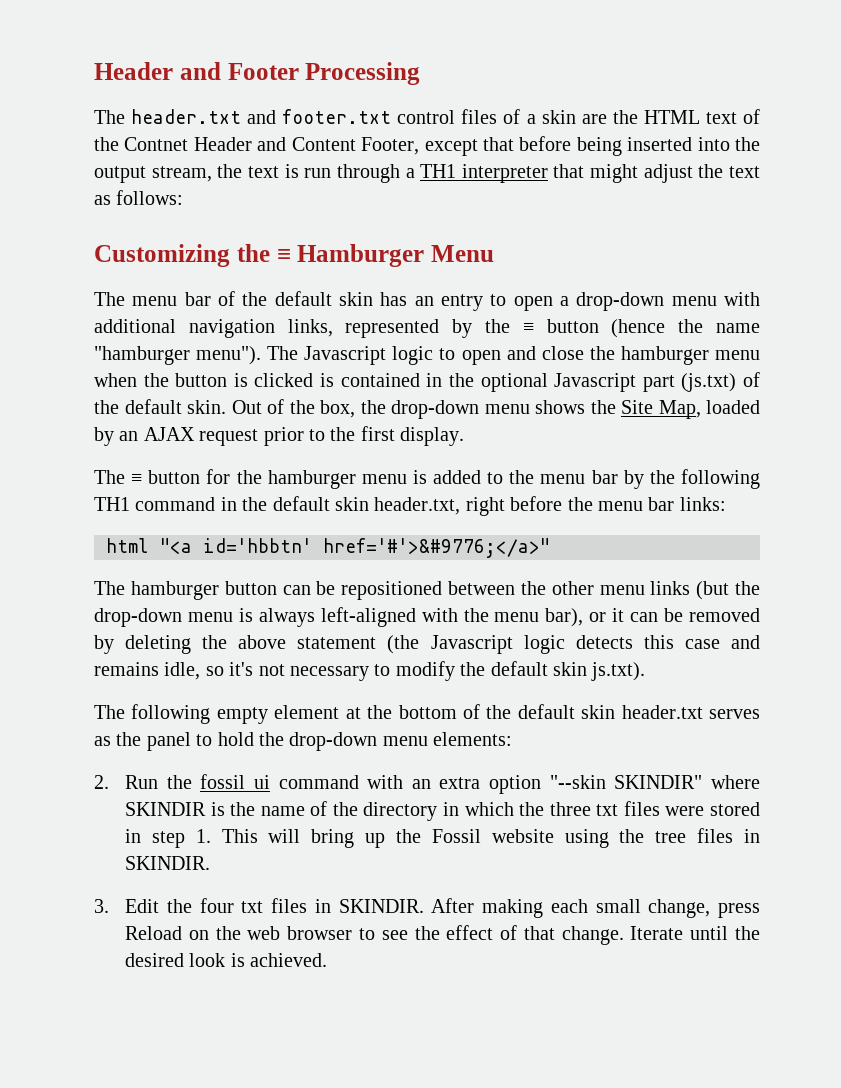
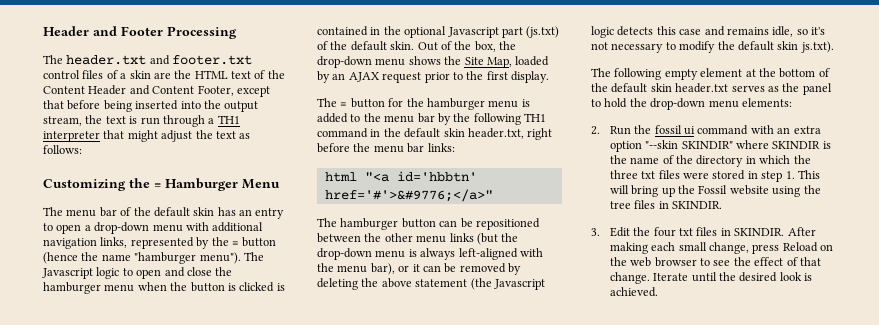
[124,137,189,151] Contnet -> [43,86,85,94] Content

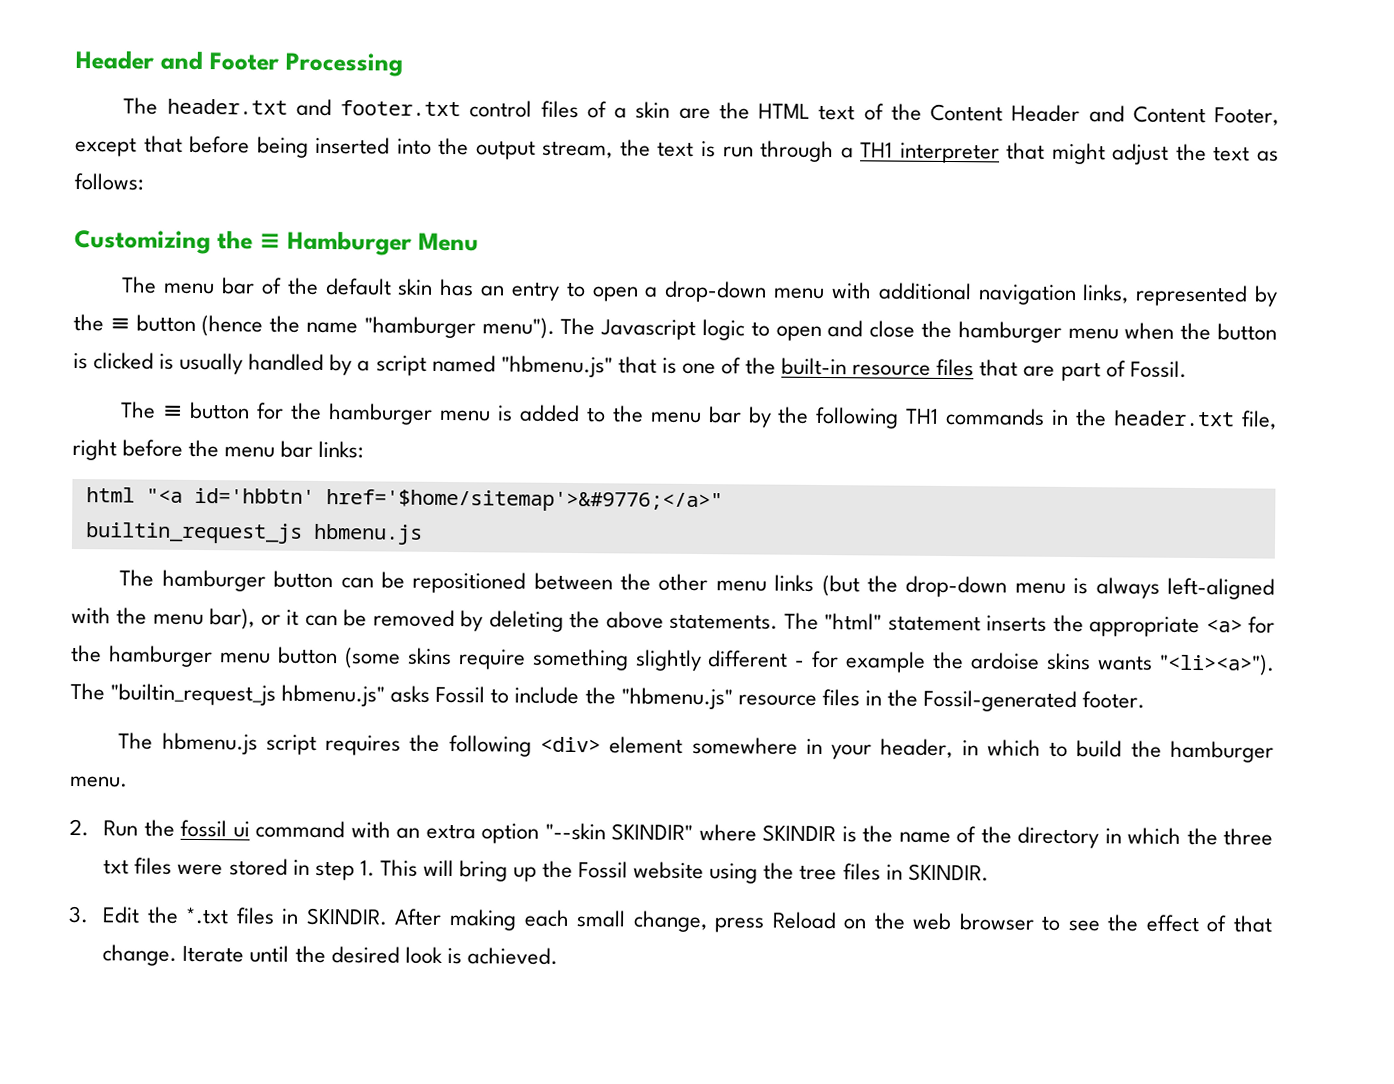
[317,26,560,38] [317,41,516,52] [317,56,550,68] [317,71,549,83] contained in the optional Javascript part (js.txt) of the default skin. Out of the box, the drop-down menu shows the Site Map, loaded by an AJAX request prior to the first display. -> [179,352,1187,382] usually handled by a script named "hbmenu.js" that is one of the built-in resource files that are part of Fossil.
[317,128,524,139] command in the default skin header.txt, -> [945,407,1277,430] commands in the header.txt file,
[324,189,493,202] href='#'>&#9776;</a>" -> [325,489,723,513] [84,522,423,545] href='$home/sitemap'>&#9776;</a>" // builtin_request_js hbmenu.js
[415,278,545,290] [591,26,825,38] [591,41,834,53] [591,68,830,80] [591,83,832,95] [591,98,792,110] statement (the Javascript logic detects this case and remains idle, so it's not necessary to modify the default skin js.txt). // The following empty element at the bottom of the default skin header.txt serves as the panel to hold the drop-down menu elements: -> [669,612,1275,638] [71,644,1275,676] [70,682,1146,713] [118,732,1274,763] [70,775,128,788] statements. The "html" statement inserts the appropriate <a> for the hamburger menu button (some skins require something slightly different - for example the ardoise skins wants "<li><a>"). The "builtin_request_js hbmenu.js" asks Fossil to include the "hbmenu.js" resource files in the Fossil-generated footer. // The hbmenu.js script requires the following <div> element somewhere in your header, in which to build the hamburger menu.
[653,227,694,237] four txt -> [185,906,230,925] *.txt

